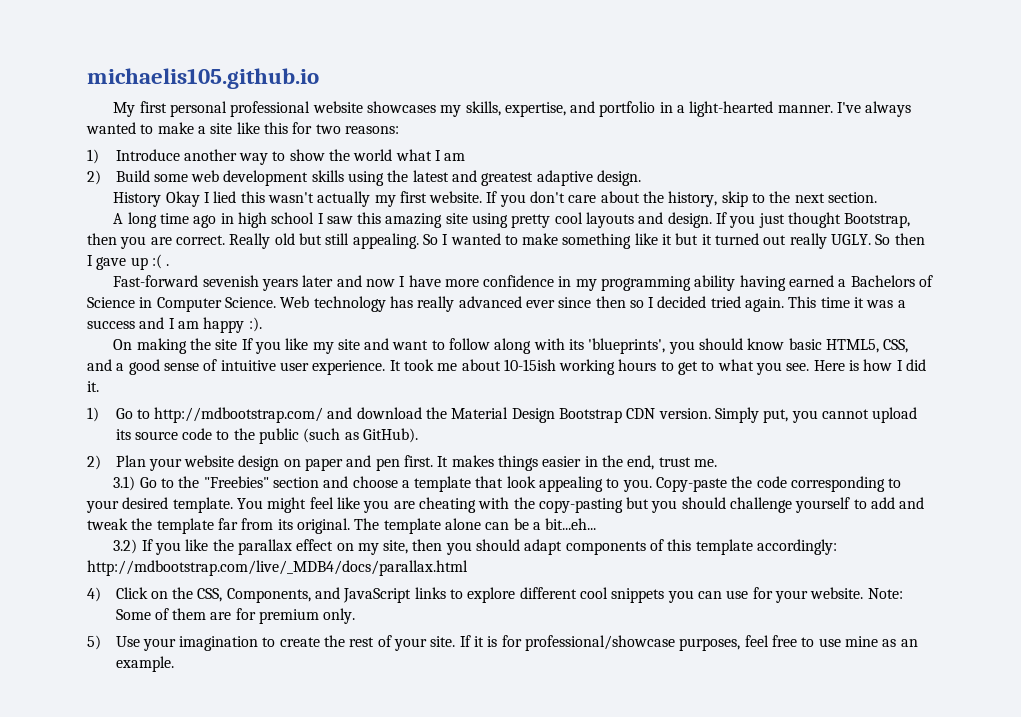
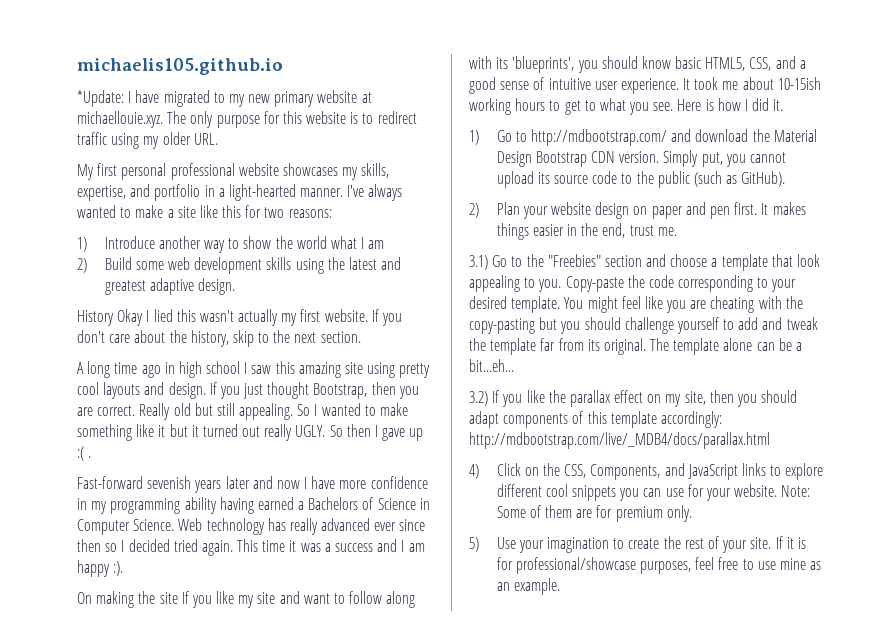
(319, 78) none -> [77,90,372,107] [77,111,417,128] [77,132,218,149] // *Update: I have migrated to my new primary website at michaellouie.xyz. The only purpose for this website is to redirect traffic using my older URL.

